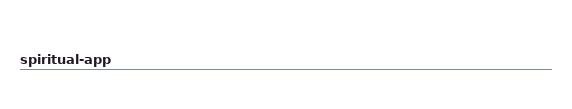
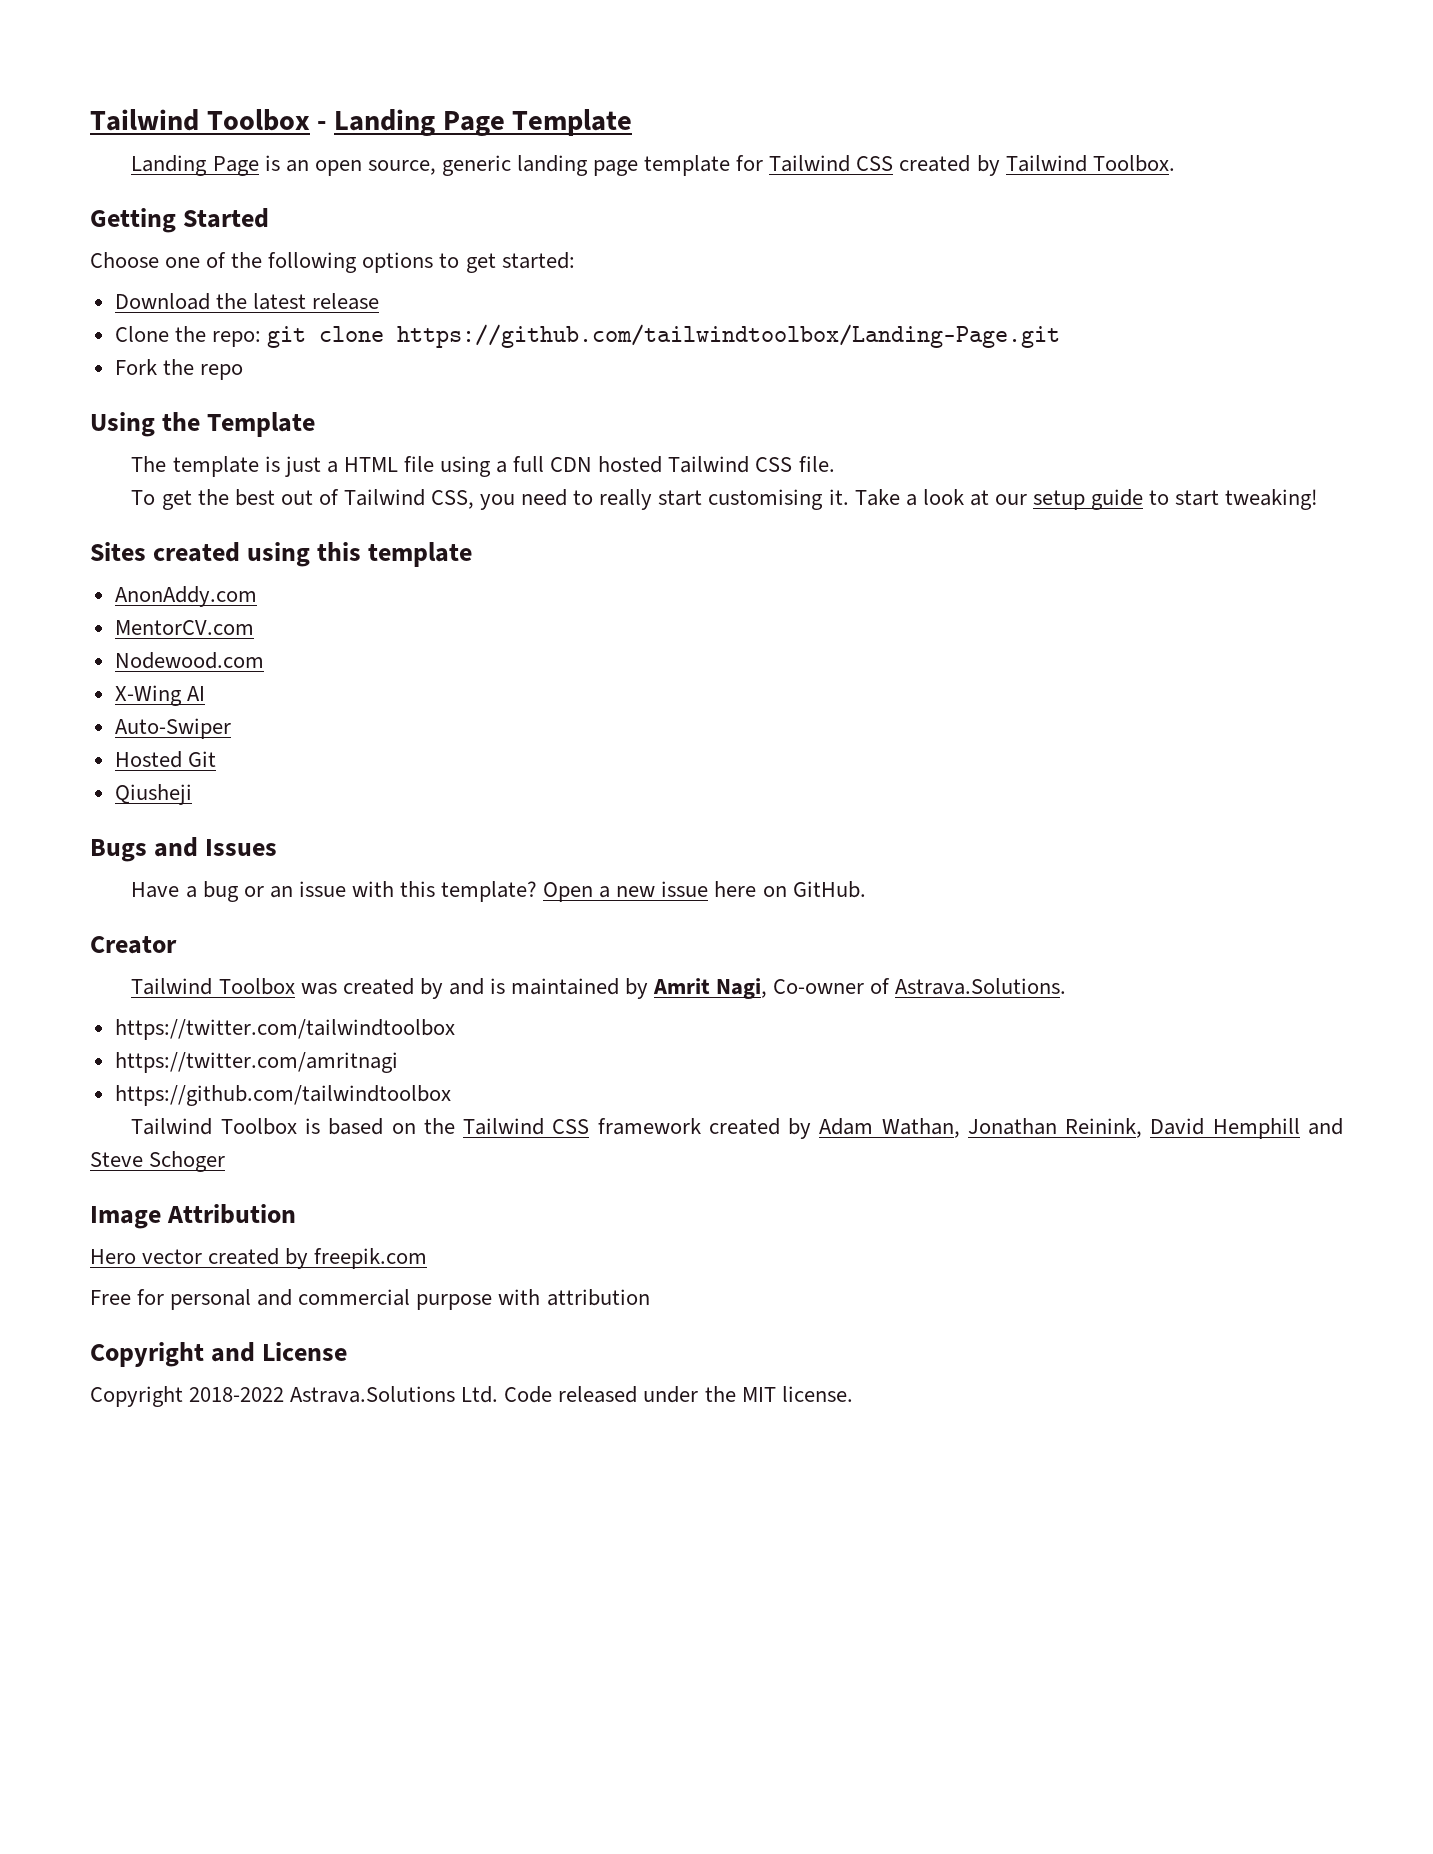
[20,54,111,67] spiritual-app -> [90,109,633,136] [131,155,1175,176] [90,208,270,233] [90,252,575,273] [114,293,379,310] [114,324,1060,348] [114,359,243,380] [90,412,316,437] [131,456,835,477] [131,489,1319,510] [90,542,473,567] [114,586,257,607] [114,620,254,635] [114,652,264,669] [114,685,205,706] [114,718,231,739] [114,751,216,768] [114,784,192,805] [90,837,278,862] [131,881,866,902] [90,936,177,954] [131,978,1067,999] [114,1019,455,1040] [114,1052,398,1073] [114,1085,451,1106] [131,1118,1343,1139] [90,1151,226,1172] [90,1204,297,1229] [90,1248,428,1269] [90,1289,650,1310] [90,1342,348,1367] [90,1386,853,1407] Tailwind Toolbox - Landing Page Template // Landing Page is an open source, generic landing page template for Tailwind CSS created by Tailwind Toolbox. // Getting Started // Choose one of the following options to get started: // Download the latest release // Clone the repo: git clone https://github.com/tailwindtoolbox/Landing-Page.git // Fork the repo // Using the Template // The template is just a HTML file using a full CDN hosted Tailwind CSS file. // To get the best out of Tailwind CSS, you need to really start customising it. Take a look at our setup guide to start tweaking! // Sites created using this template // AnonAddy.com // MentorCV.com // Nodewood.com // X-Wing AI // Auto-Swiper // Hosted Git // Qiusheji // Bugs and Issues // Have a bug or an issue with this template? Open a new issue here on GitHub. // Creator // Tailwind Toolbox was created by and is maintained by Amrit Nagi, Co-owner of Astrava.Solutions. // https://twitter.com/tailwindtoolbox // https://twitter.com/amritnagi // https://github.com/tailwindtoolbox // Tailwind Toolbox is based on the Tailwind CSS framework created by Adam Wathan, Jonathan Reinink, David Hemphill and Steve Schoger // Image Attribution // Hero vector created by freepik.com // Free for personal and commercial purpose with attribution // Copyright and License // Copyright 2018-2022 Astrava.Solutions Ltd. Code released under the MIT license.

